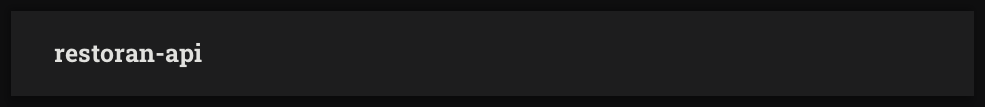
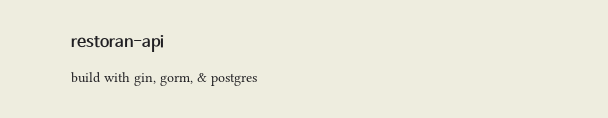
(202, 55) none -> [71,72,257,86] // build with gin, gorm, & postgres

